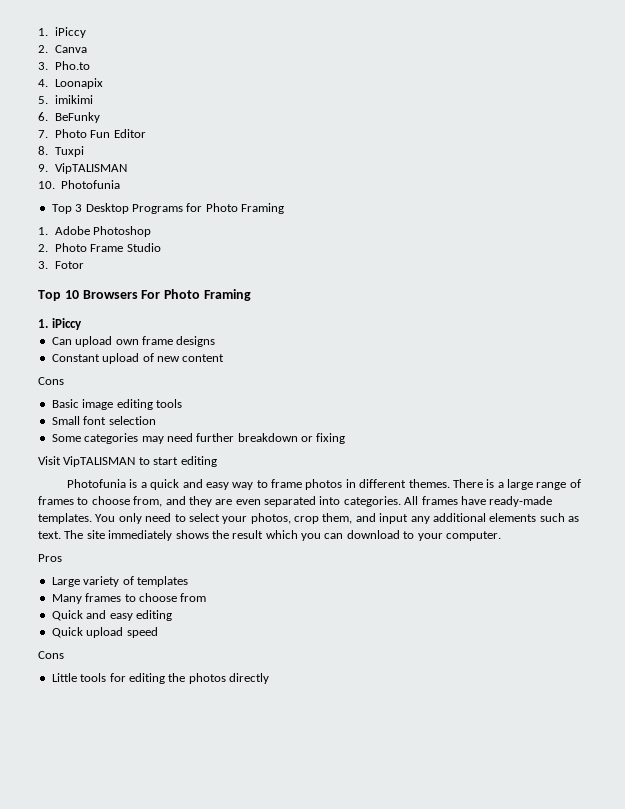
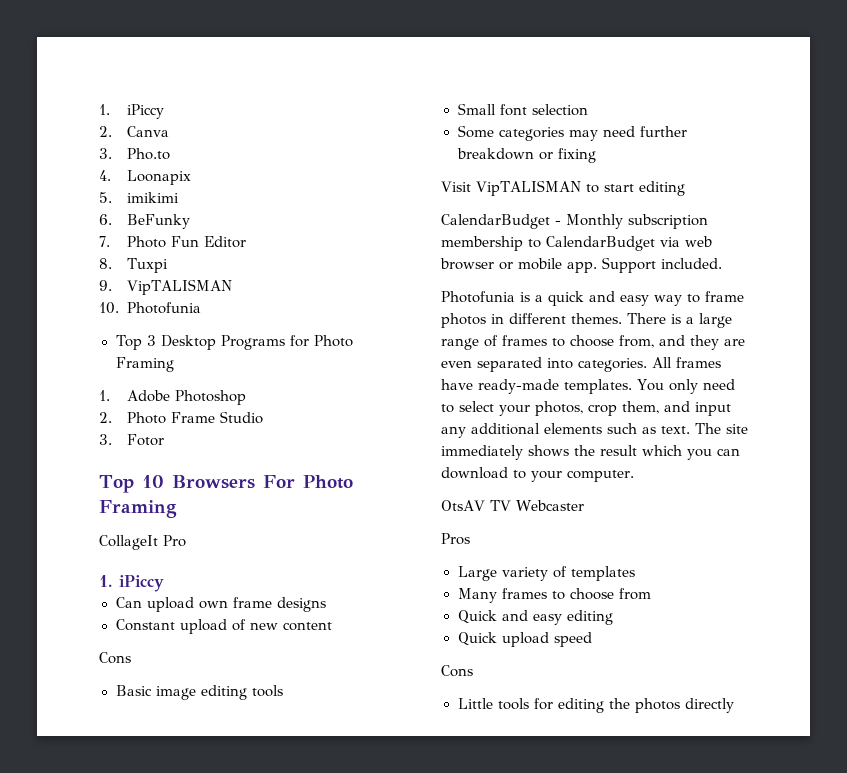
(251, 295) none -> [99,535,186,550] // CollageIt Pro
(217, 461) none -> [441,214,708,229] [441,236,712,251] [440,257,722,273] // CalendarBudget - Monthly subscription membership to CalendarBudget via web browser or mobile app. Support included.
(501, 536) none -> [441,500,584,511] // OtsAV TV Webcaster

